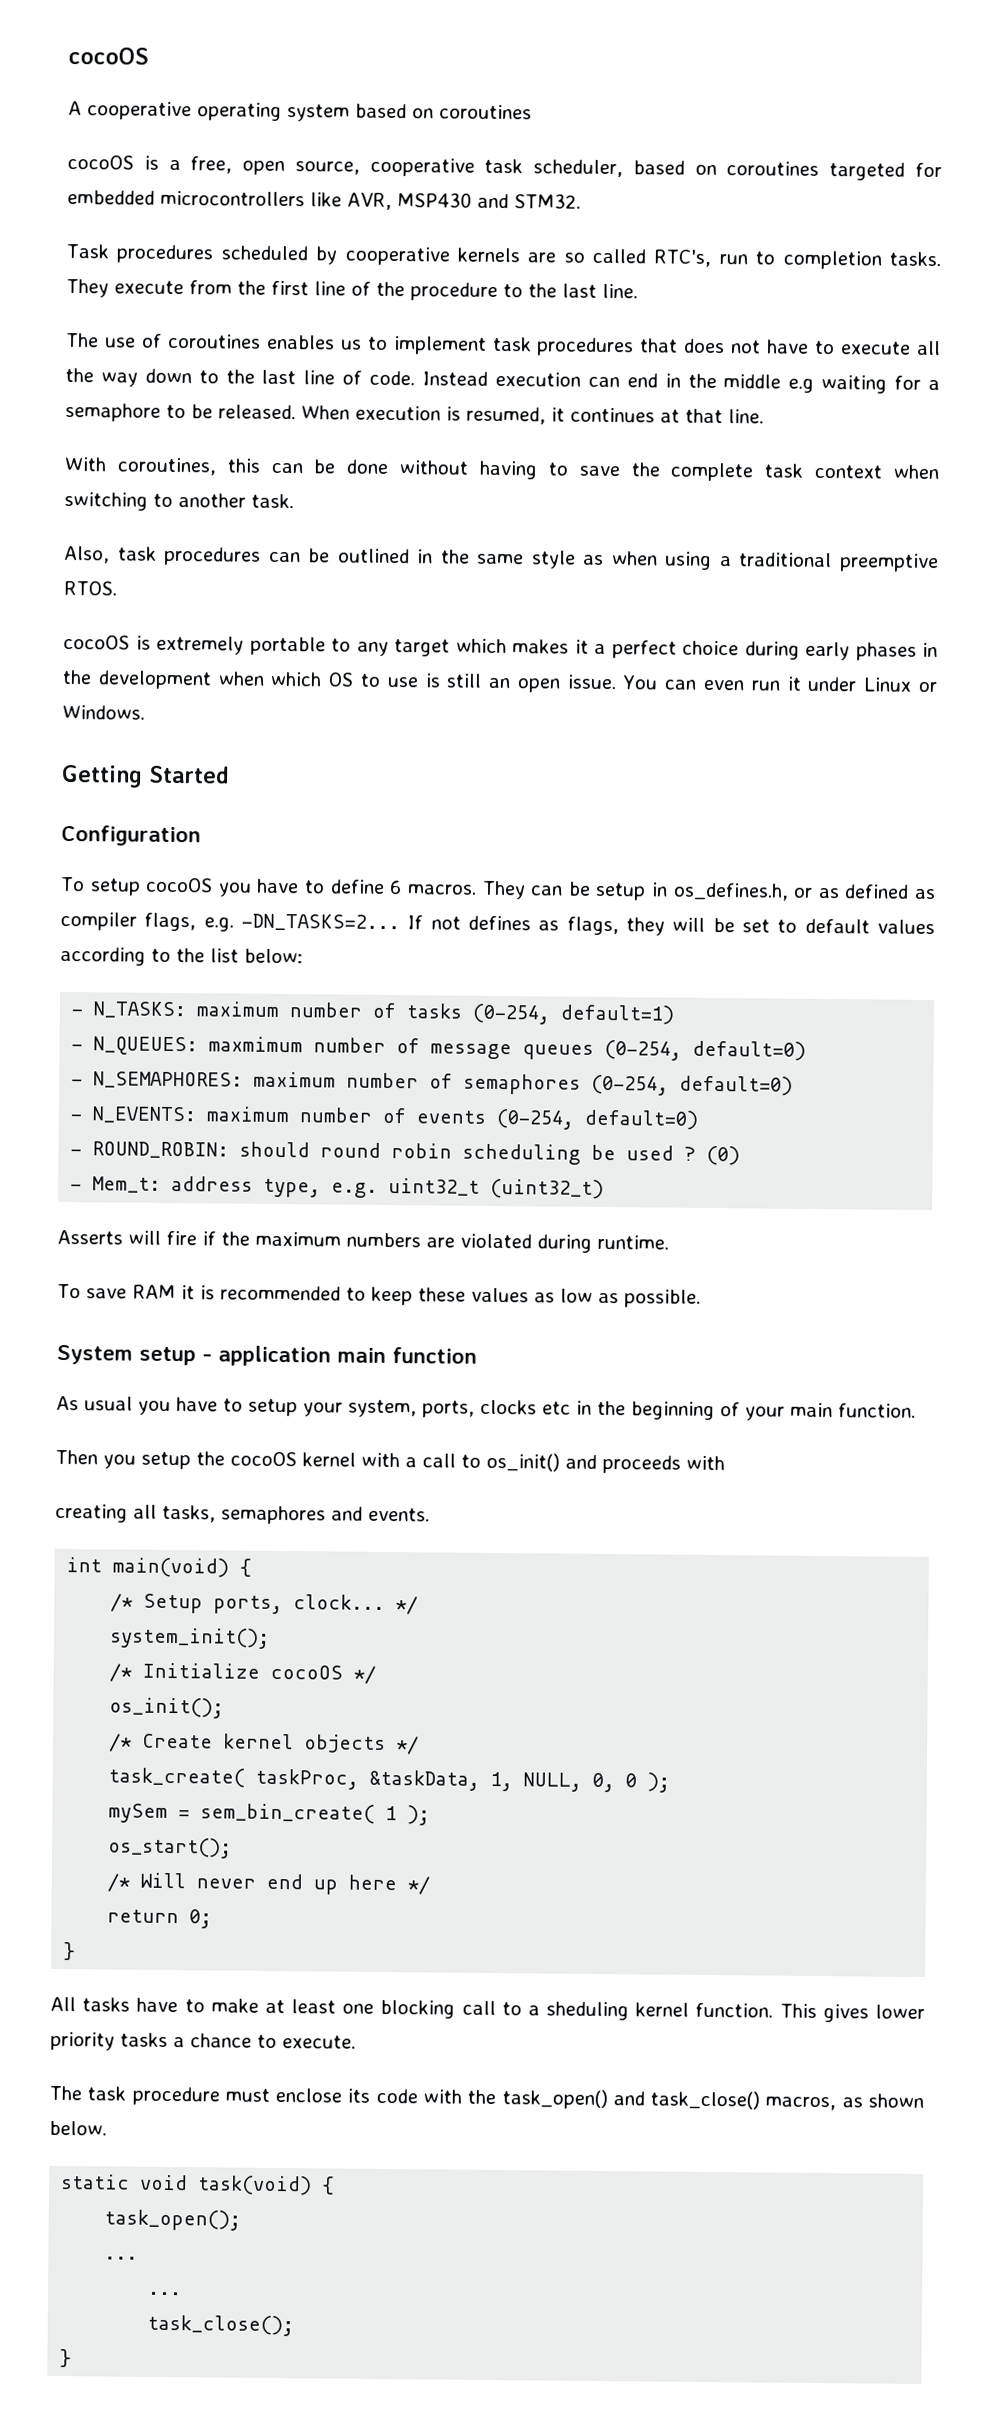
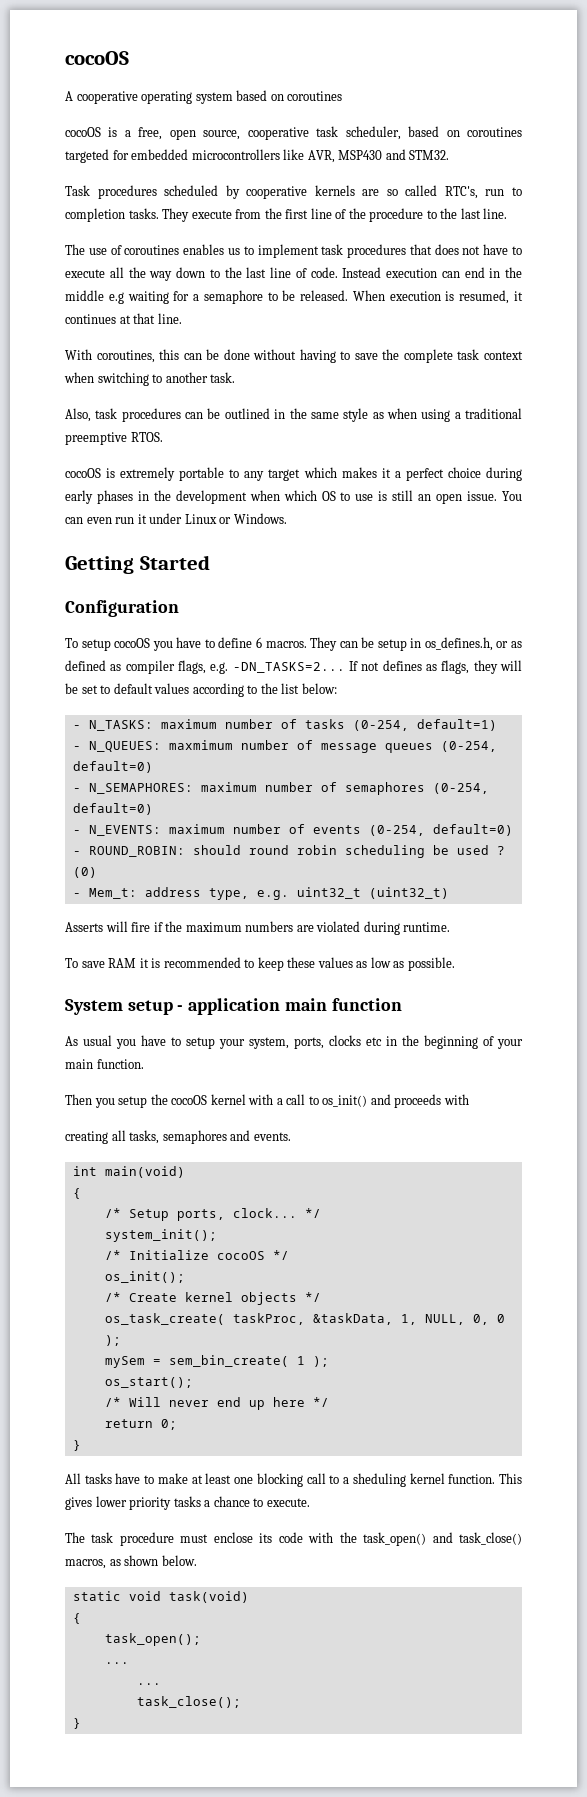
(230, 1567) none -> (185, 1172) //
[108,1767,246,1788] task_create( -> [104,1313,225,1325] os_task_create(
(313, 2185) none -> (249, 1597) //

